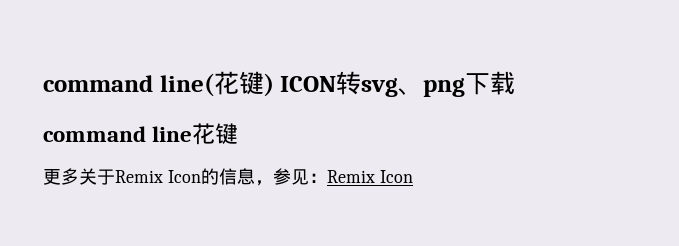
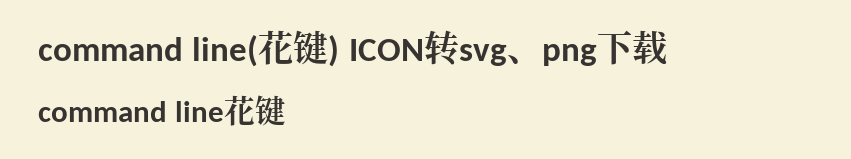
[43,168,413,186] // 更多关于Remix Icon的信息，参见：Remix Icon -> (287, 110) none

